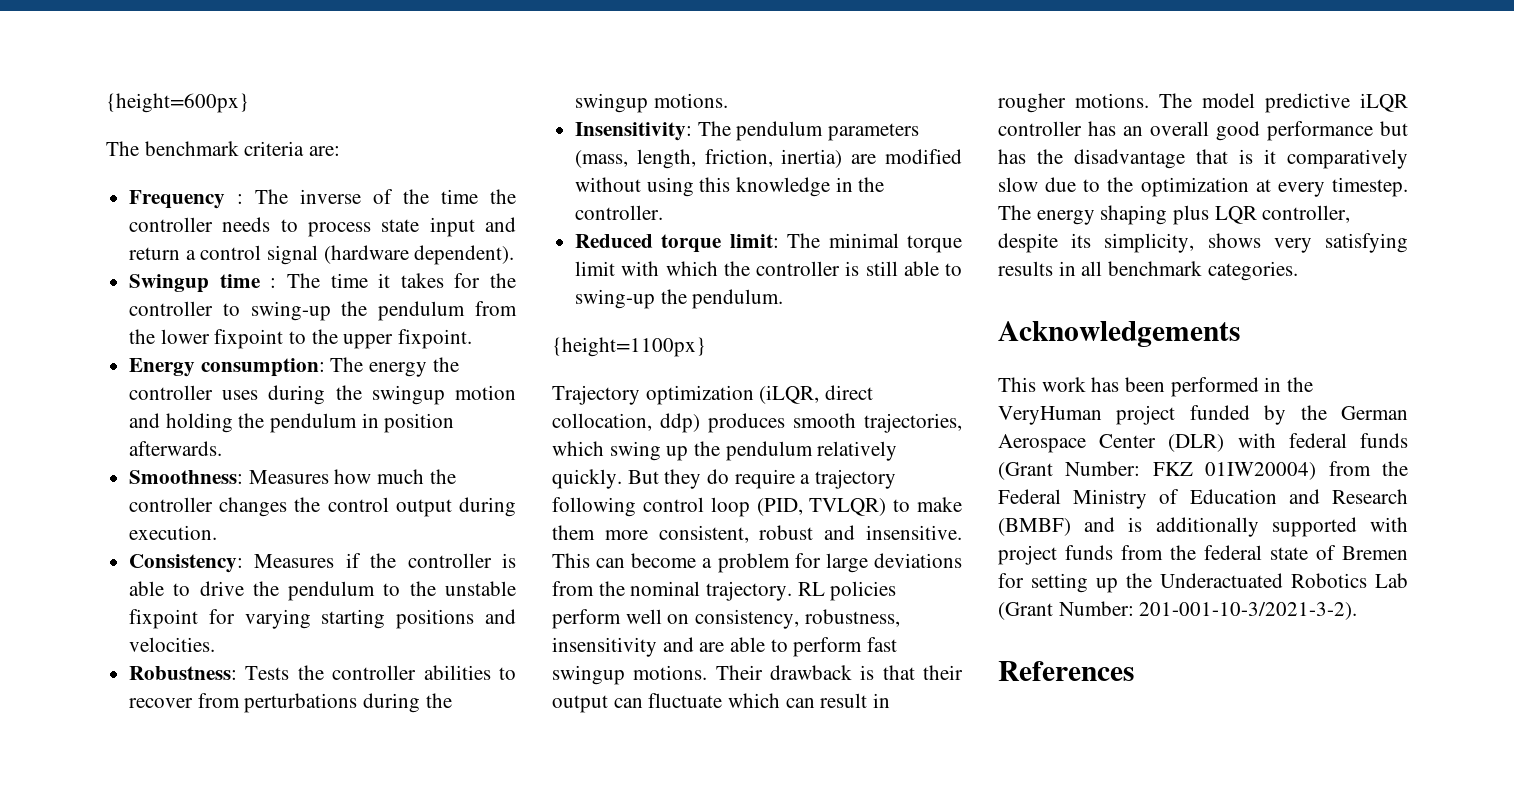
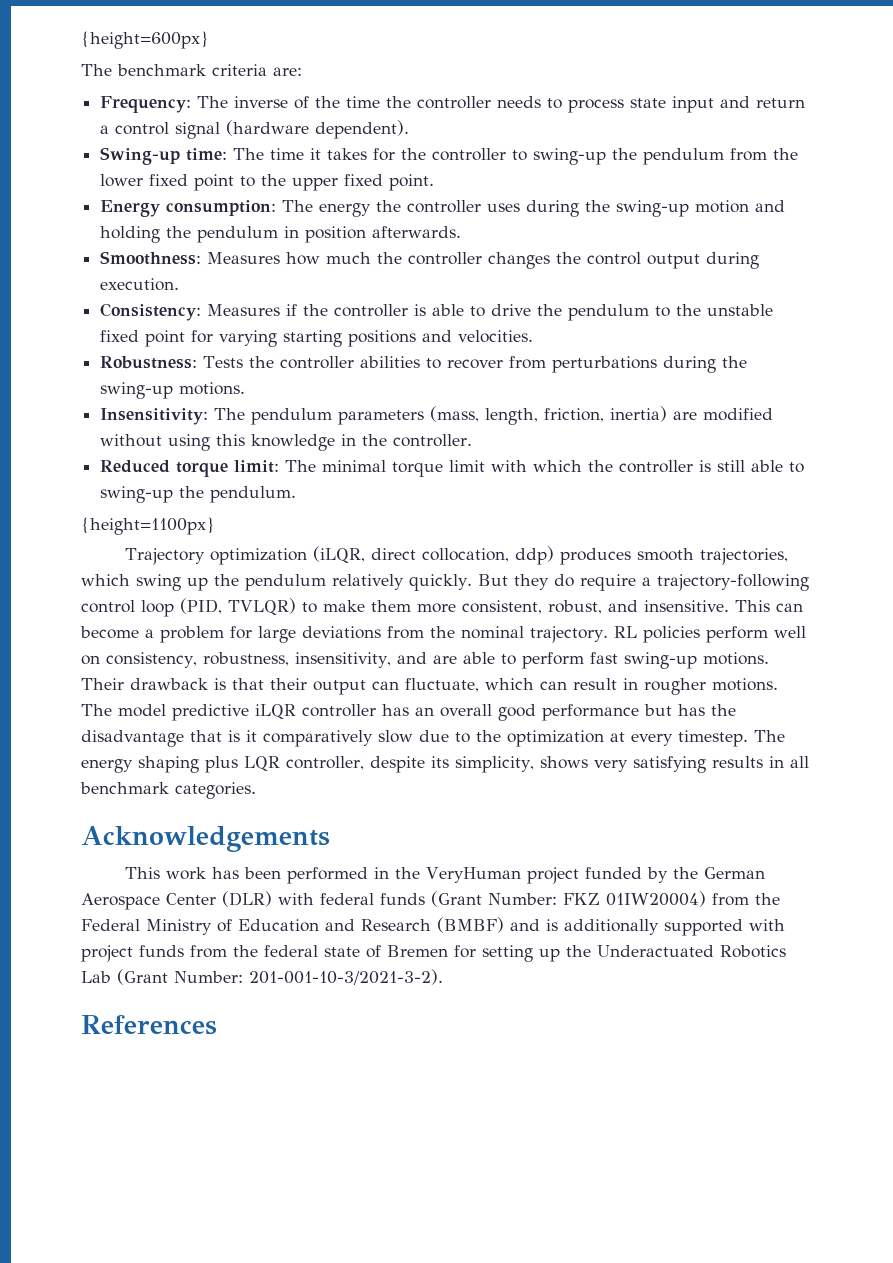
[129,190,244,209] Frequency : -> [100,96,192,113] Frequency:
[129,274,277,293] Swingup time : -> [100,147,228,165] Swing-up time:
[214,329,284,349] fixpoint -> [149,174,235,191] fixed point
[398,329,473,349] fixpoint. -> [344,174,435,191] fixed point.
[371,385,445,405] swingup -> [616,200,690,217] swing-up
[129,609,199,629] fixpoint -> [100,330,186,347] fixed point
[575,93,649,113] swingup -> [100,382,174,399] swing-up
[815,469,897,489] [552,497,636,517] trajectory following -> [656,574,809,591] trajectory-following
[759,525,814,540] robust -> [548,600,602,614] robust,
[552,637,657,657] insensitivity -> [294,652,391,668] insensitivity,
[552,665,625,685] swingup -> [623,652,697,669] swing-up
[648,693,723,708] fluctuate -> [405,678,479,692] fluctuate,

